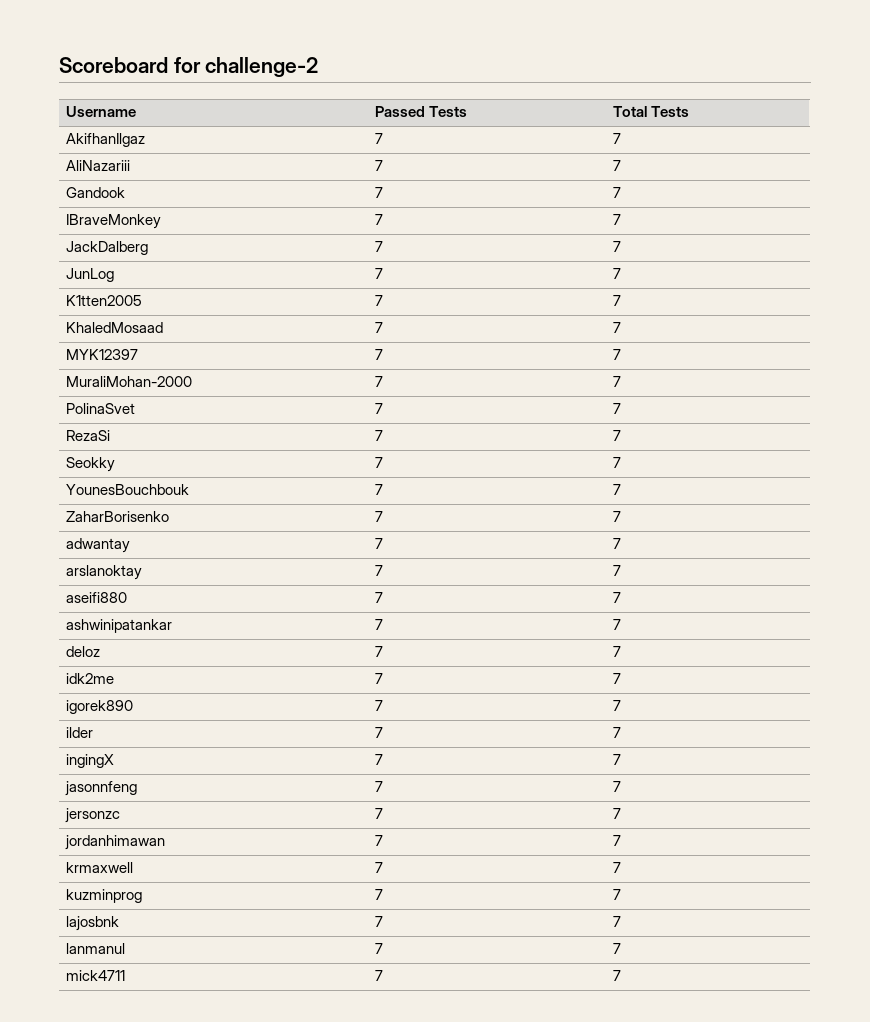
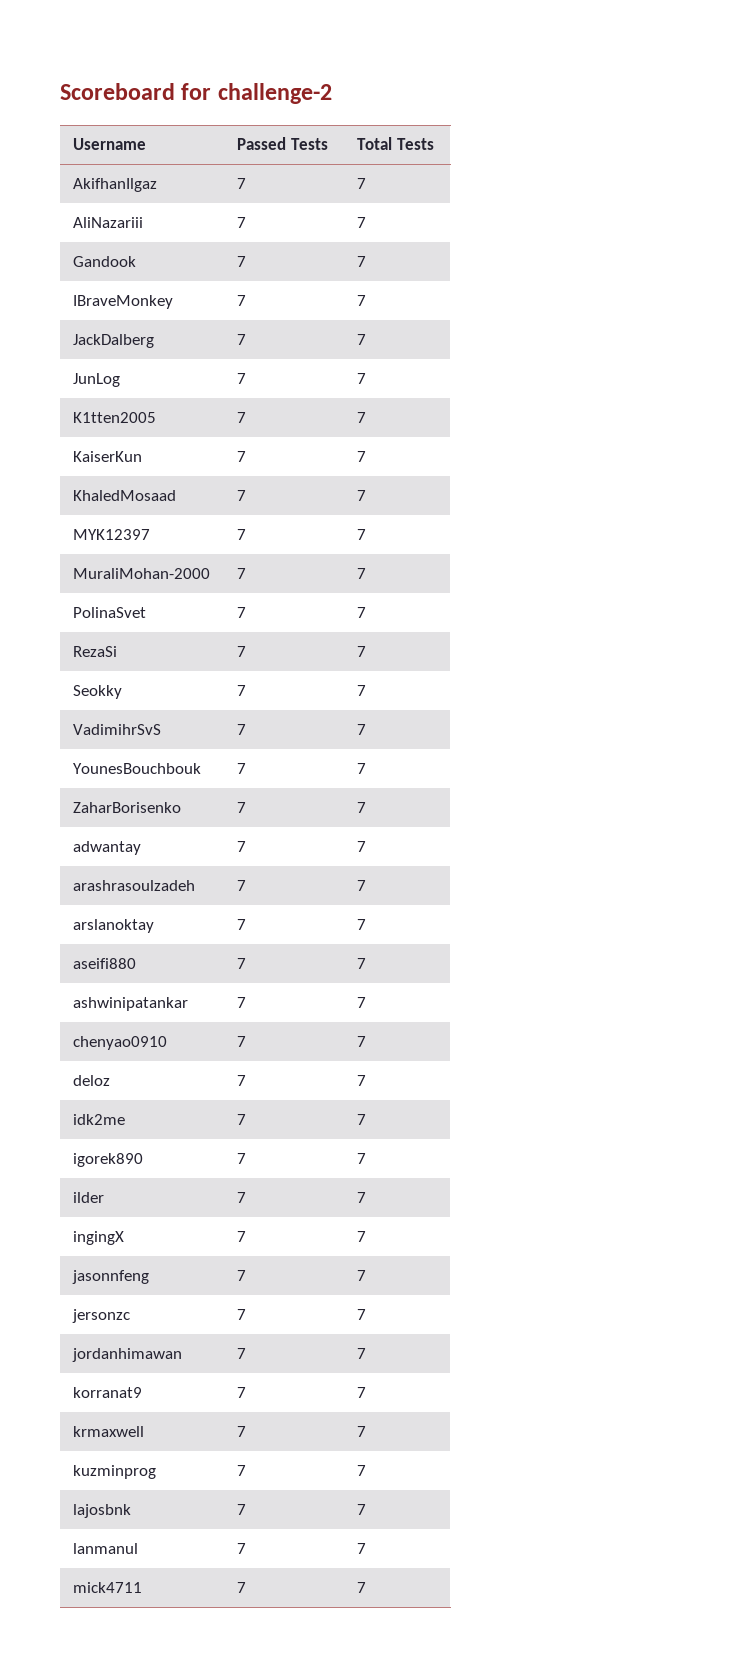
(622, 300) none -> [73,451,143,462] [237,451,247,462] [357,451,367,462] // KaiserKun | 7 | 7
(622, 462) none -> [73,724,162,735] [237,724,247,735] [357,724,367,735] // VadimihrSvS | 7 | 7
(622, 543) none -> [73,880,196,891] [237,880,247,891] [357,880,367,891] // arashrasoulzadeh | 7 | 7
(622, 624) none -> [73,1036,168,1050] [237,1036,247,1047] [357,1036,367,1047] // chenyao0910 | 7 | 7
(622, 840) none -> [73,1387,143,1398] [237,1387,247,1398] [357,1387,367,1398] // korranat9 | 7 | 7

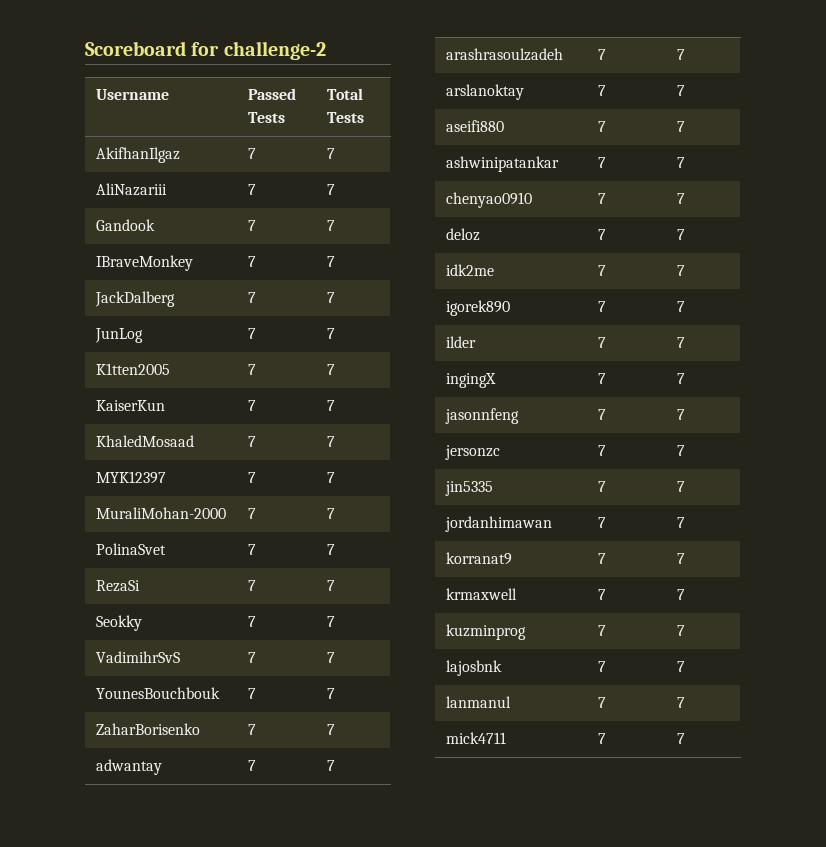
(367, 1314) none -> [444,481,493,496] [597,481,606,492] [676,481,685,492] // jin5335 | 7 | 7

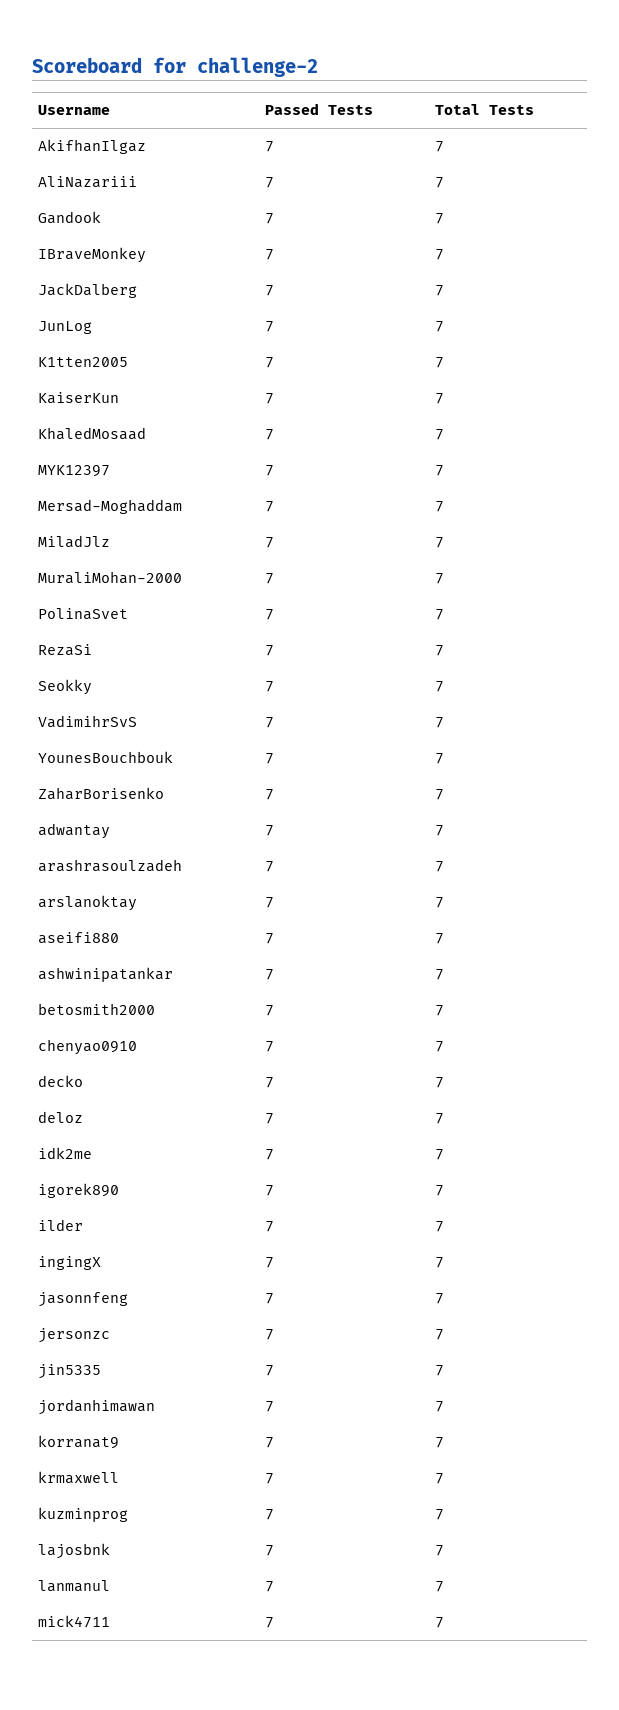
(335, 477) none -> [37,499,182,514] [264,501,274,512] [434,501,444,512] [37,535,110,548] [264,537,274,548] [434,537,444,548] // Mersad-Moghaddam | 7 | 7 // MiladJlz | 7 | 7
(685, 162) none -> [37,1003,155,1015] [264,1005,274,1016] [434,1005,444,1016] // betosmith2000 | 7 | 7
(685, 198) none -> [37,1075,83,1087] [264,1077,274,1088] [434,1077,444,1088] // decko | 7 | 7

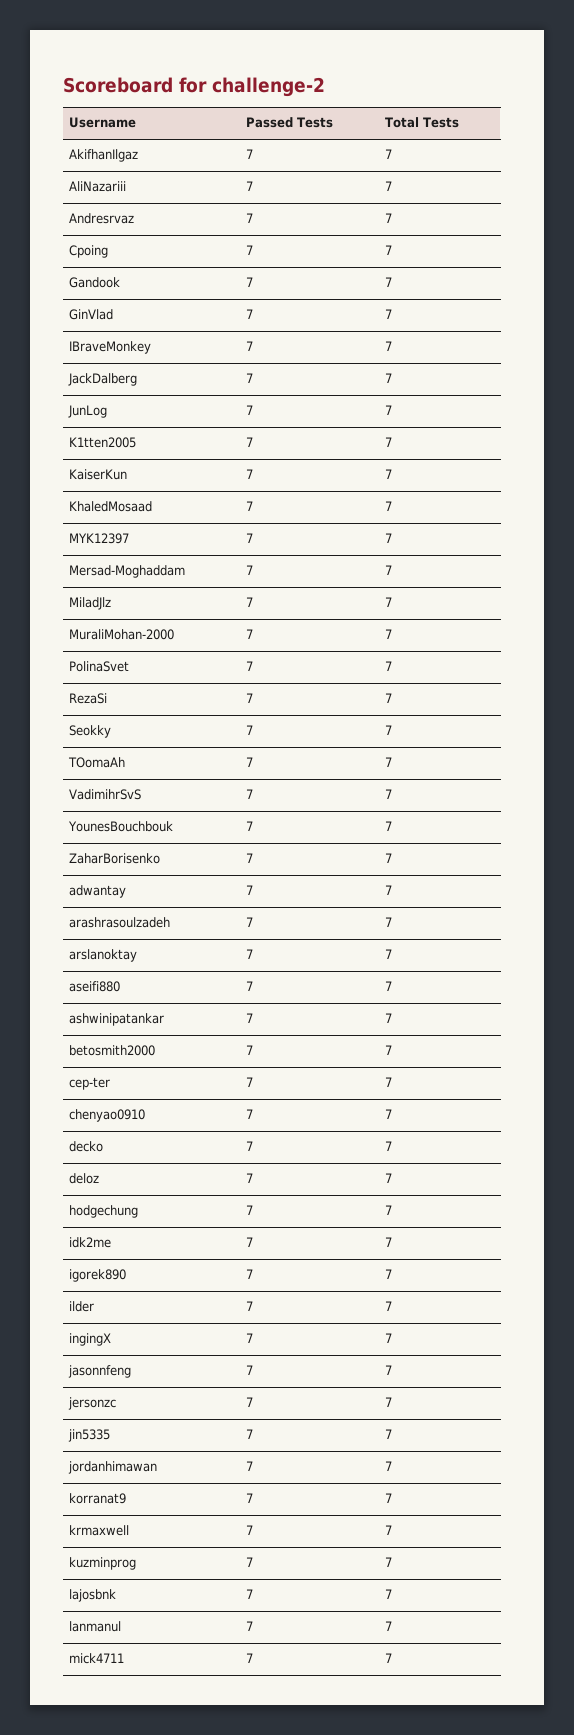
(444, 182) none -> [69,213,135,224] [246,213,254,223] [385,213,393,223] [69,245,109,258] [246,245,254,255] [385,245,393,255] // Andresrvaz | 7 | 7 // Cpoing | 7 | 7
(444, 218) none -> [69,309,114,320] [246,309,254,319] [385,309,393,319] // GinVlad | 7 | 7
(444, 686) none -> [68,757,126,768] [246,757,254,767] [385,757,393,767] // TOomaAh | 7 | 7
(444, 1010) none -> [69,1077,111,1090] [246,1077,254,1087] [385,1077,393,1087] // cep-ter | 7 | 7
(444, 1118) none -> [69,1205,139,1218] [246,1205,254,1215] [385,1205,393,1215] // hodgechung | 7 | 7

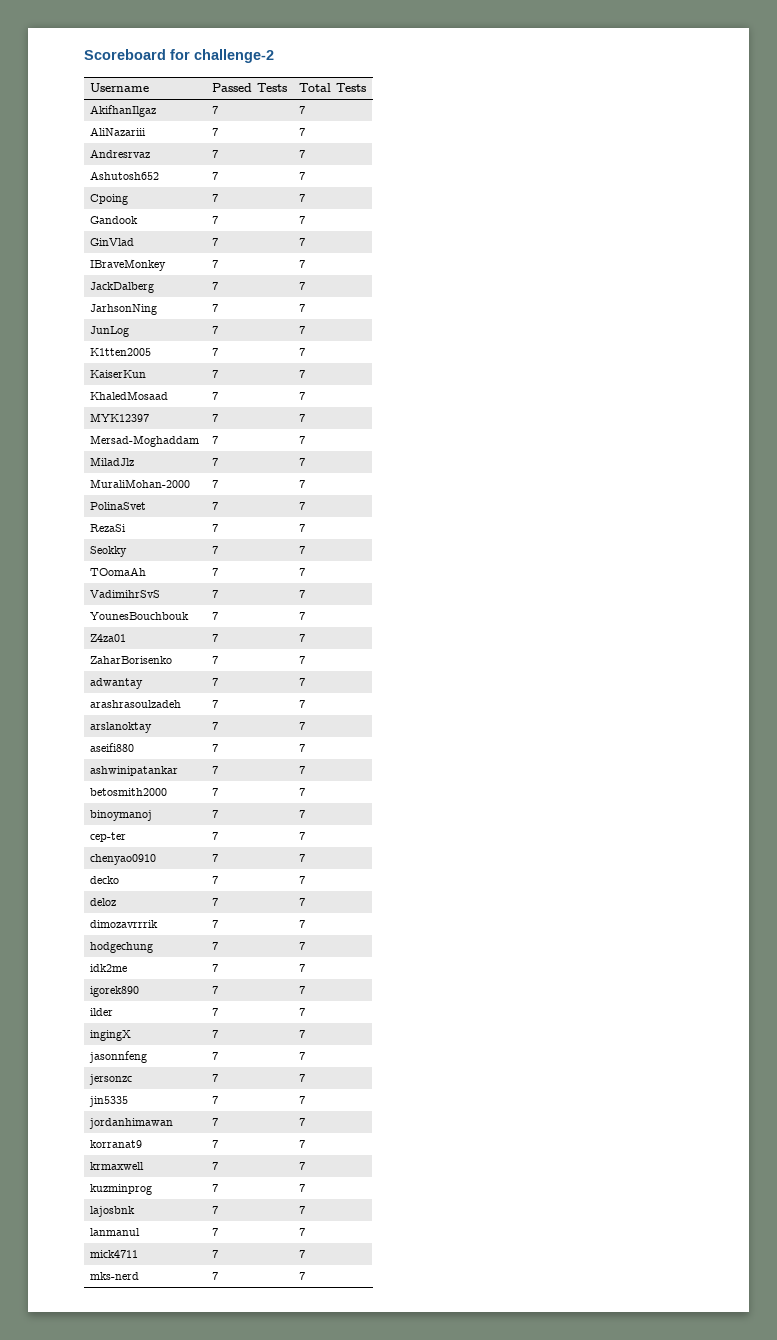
(393, 218) none -> [90,171,160,180] [212,172,219,180] [299,172,306,180] // Ashutosh652 | 7 | 7
(393, 378) none -> [90,304,158,315] [212,304,219,312] [299,304,306,312] // JarhsonNing | 7 | 7
(393, 826) none -> [90,634,127,642] [212,634,219,642] [299,634,306,642] // Z4za01 | 7 | 7
(393, 1050) none -> [90,810,153,821] [212,810,219,818] [299,810,306,818] // binoymanoj | 7 | 7
(393, 1178) none -> [90,920,159,928] [212,920,219,928] [299,920,306,928] // dimozavrrrik | 7 | 7
(393, 1658) none -> [90,1272,140,1280] [212,1272,219,1280] [299,1272,306,1280] // mks-nerd | 7 | 7

